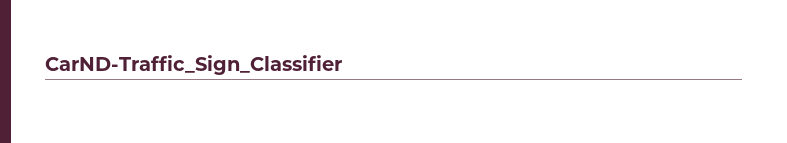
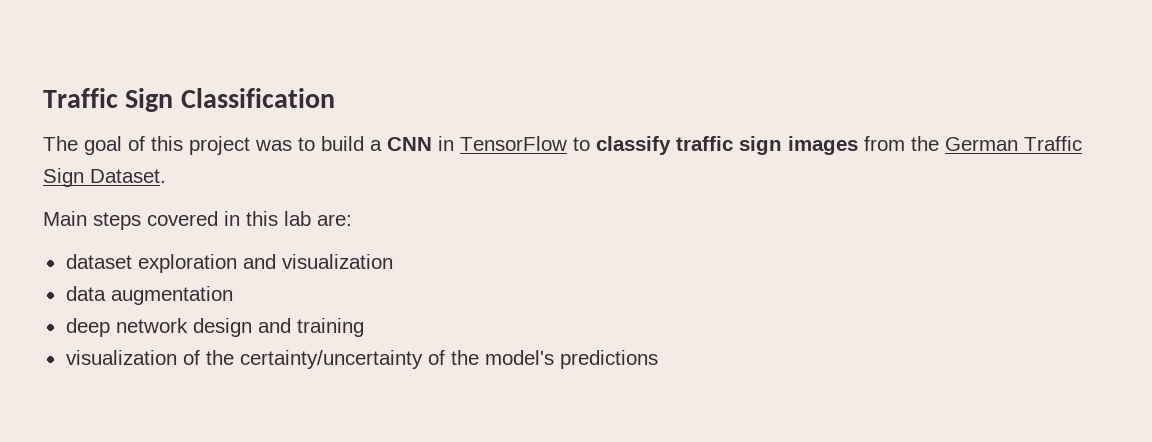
[45,55,342,75] CarND-Traffic_Sign_Classifier -> [43,88,335,112] [43,136,1082,155] [43,168,166,187] [43,211,352,230] [65,254,393,273] [65,286,233,305] [65,318,364,337] [65,350,658,369] Traffic Sign Classification // The goal of this project was to build a CNN in TensorFlow to classify traffic sign images from the German Traffic Sign Dataset. // Main steps covered in this lab are: // dataset exploration and visualization // data augmentation // deep network design and training // visualization of the certainty/uncertainty of the model's predictions

